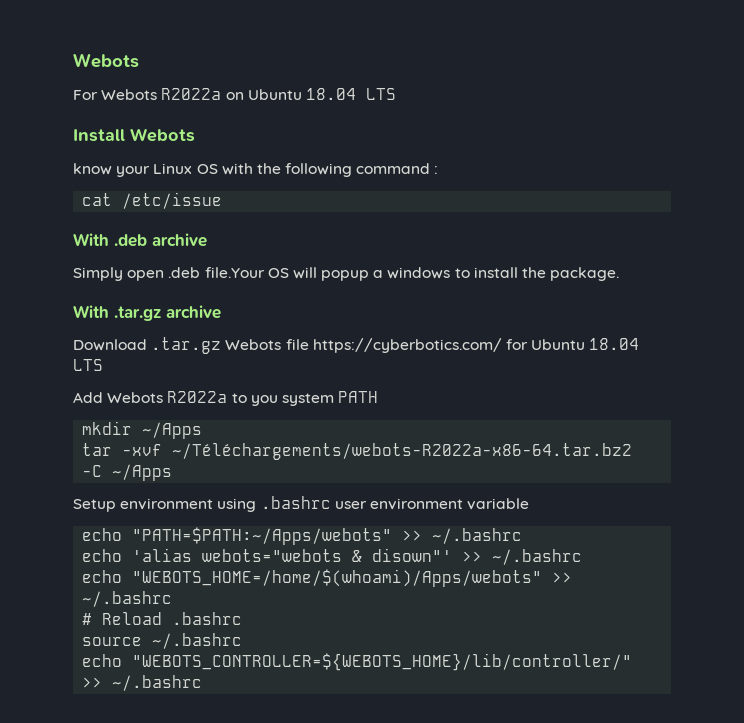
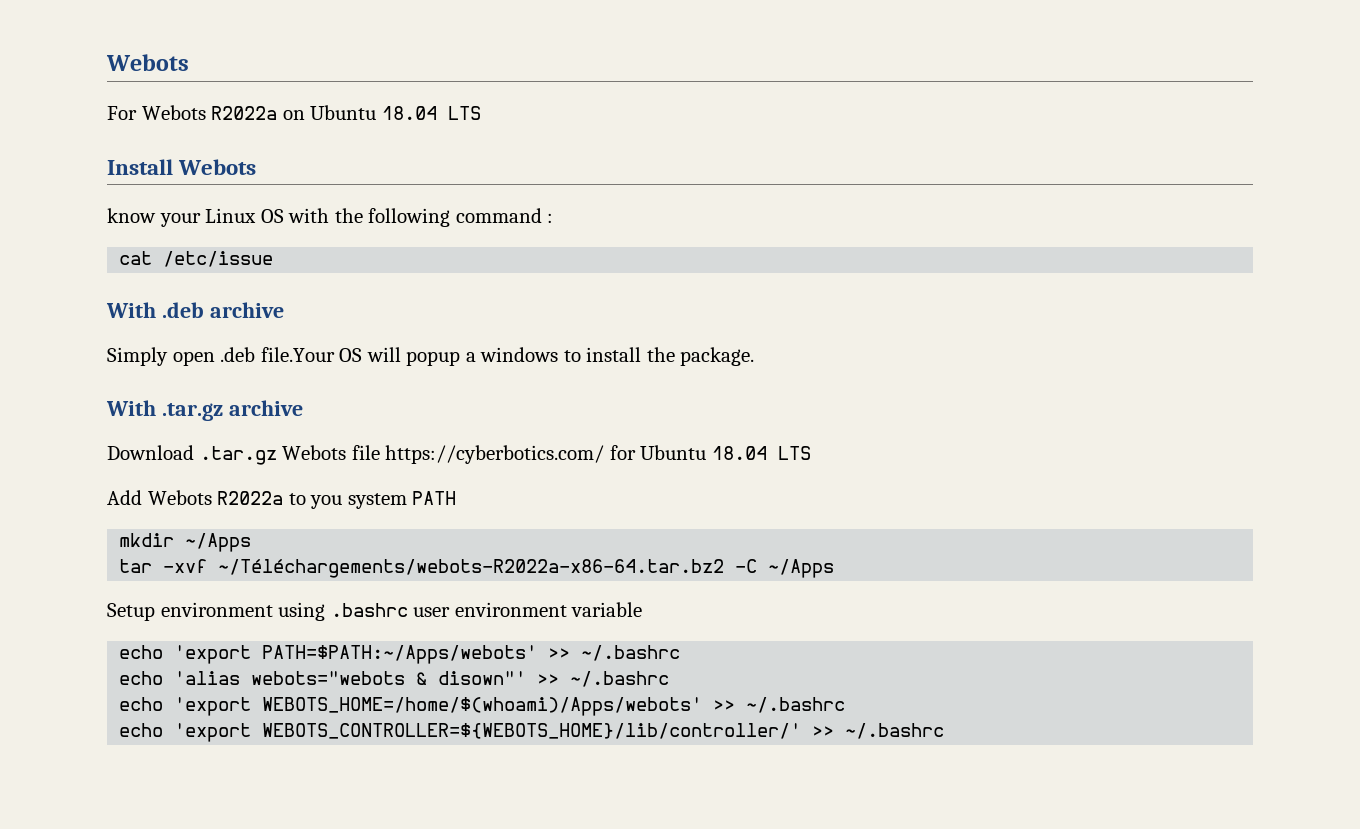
[132,527,393,545] "PATH=$PATH:~/Apps/webots" -> [174,645,538,664] 'export PATH=$PATH:~/Apps/webots'
[132,569,573,587] [82,591,173,607] [82,612,243,625] [82,633,243,649] [82,653,633,671] "WEBOTS_HOME=/home/$(whoami)/Apps/webots" >> ~/.bashrc // # Reload .bashrc // source ~/.bashrc // echo "WEBOTS_CONTROLLER=${WEBOTS_HOME}/lib/controller/" -> [174,697,846,716] [119,723,802,742] 'export WEBOTS_HOME=/home/$(whoami)/Apps/webots' >> ~/.bashrc // echo 'export WEBOTS_CONTROLLER=${WEBOTS_HOME}/lib/controller/'

